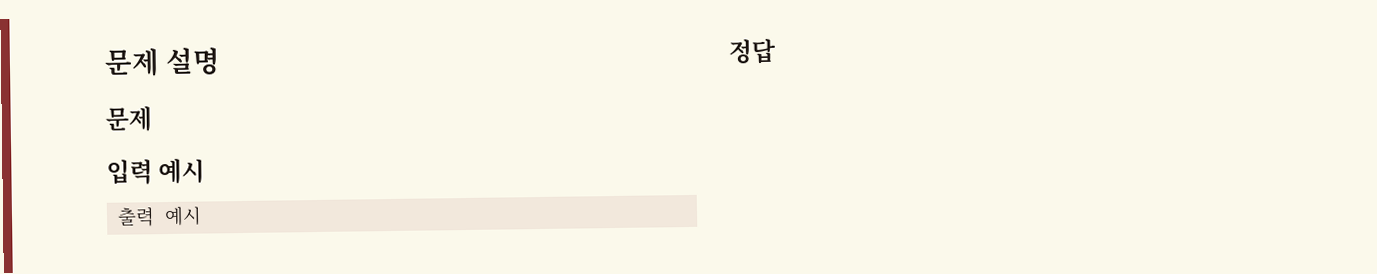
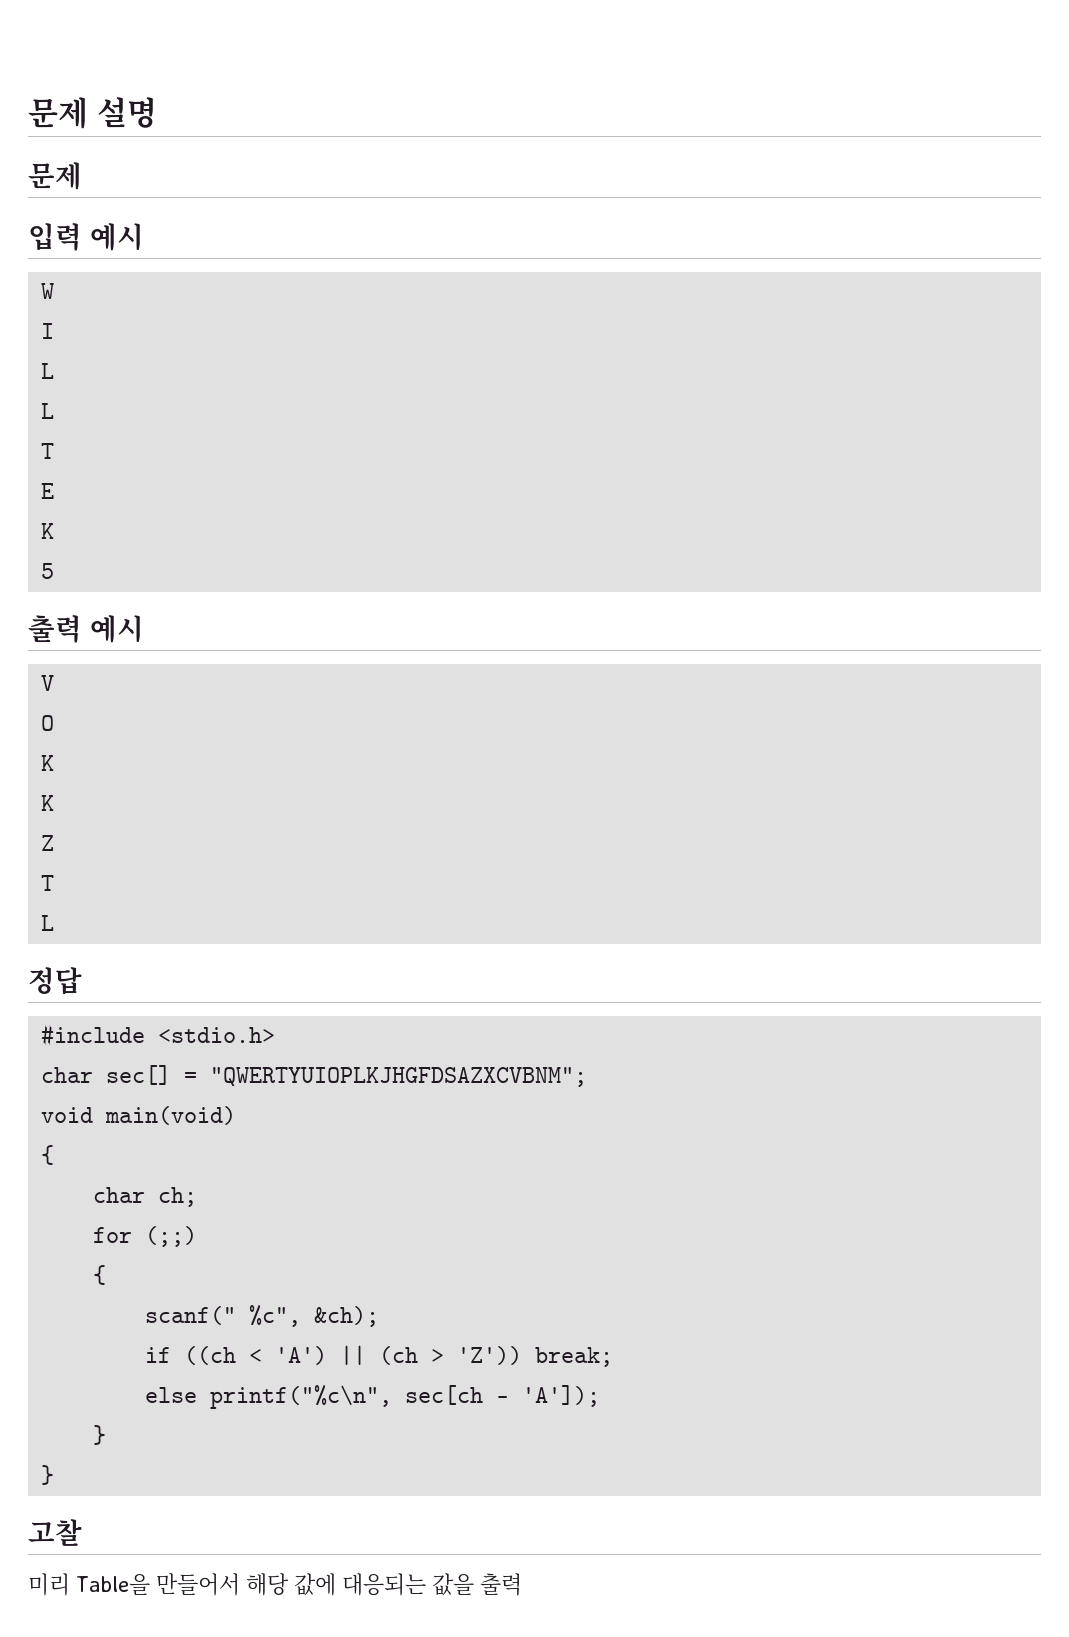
[117,206,203,227] [728,38,777,64] 출력 예시 // 정답 -> [41,283,55,299] [41,323,55,339] [41,363,55,379] [41,403,55,419] [41,443,55,459] [41,483,55,499] [41,523,55,539] [41,563,55,579] [28,615,144,643] [41,675,55,691] [41,715,55,731] [41,755,55,771] [41,795,55,811] [41,835,55,851] [41,875,55,891] [41,915,55,931] [28,967,82,994] [41,1024,276,1046] [41,1065,588,1087] [41,1106,237,1125] [41,1145,55,1165] [93,1187,198,1207] [93,1226,198,1247] [93,1265,107,1285] [145,1305,380,1327] [145,1345,614,1367] [145,1385,601,1409] [93,1425,107,1445] [41,1465,55,1485] [28,1519,82,1546] [28,1573,522,1596] W // I // L // L // T // E // K // 5 // 출력 예시 // V // O // K // K // Z // T // L // 정답 // #include <stdio.h> // char sec[] = "QWERTYUIOPLKJHGFDSAZXCVBNM"; // void main(void) // { // char ch; // for (;;) // { // scanf(" %c", &ch); // if ((ch < 'A') || (ch > 'Z')) break; // else printf("%c\n", sec[ch - 'A']); // } // } // 고찰 // 미리 Table을 만들어서 해당 값에 대응되는 값을 출력

